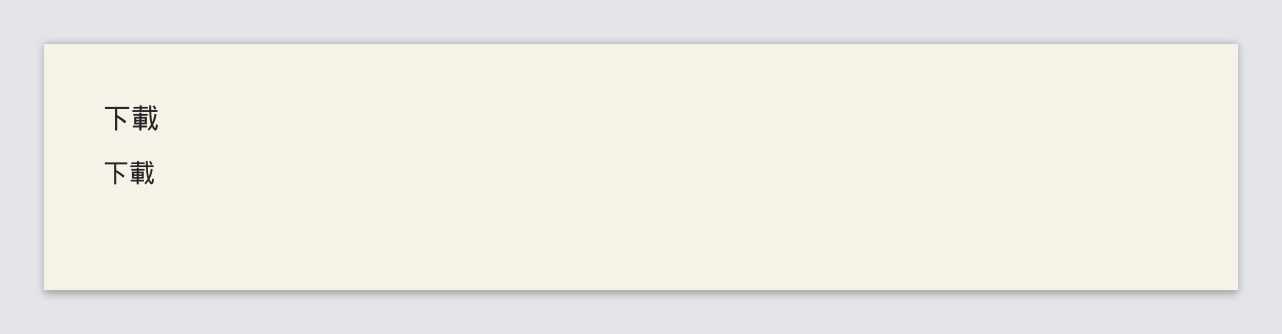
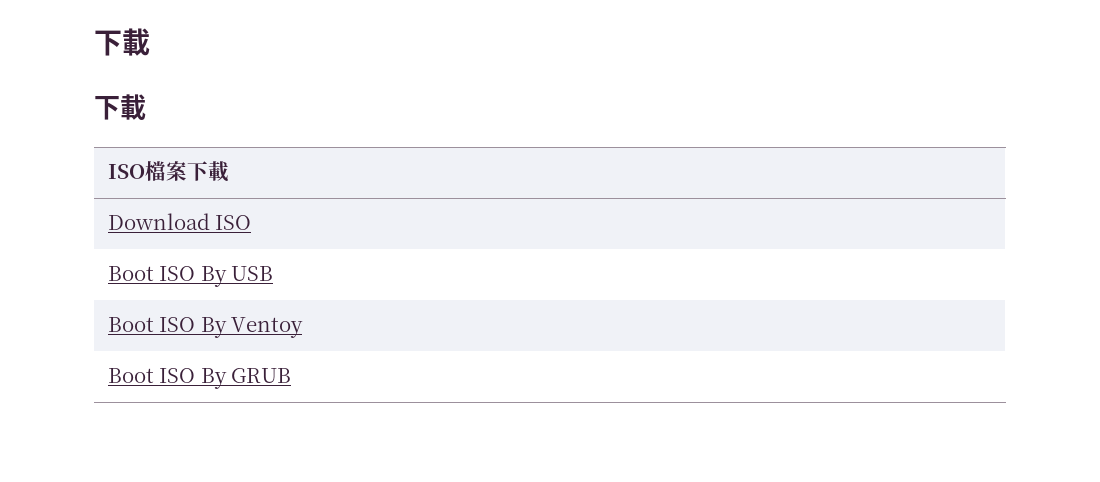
(155, 172) none -> [107,161,229,182] [107,213,252,230] [107,266,274,287] [107,317,304,338] [107,368,292,389] // ISO檔案下載 // Download ISO // Boot ISO By USB // Boot ISO By Ventoy // Boot ISO By GRUB

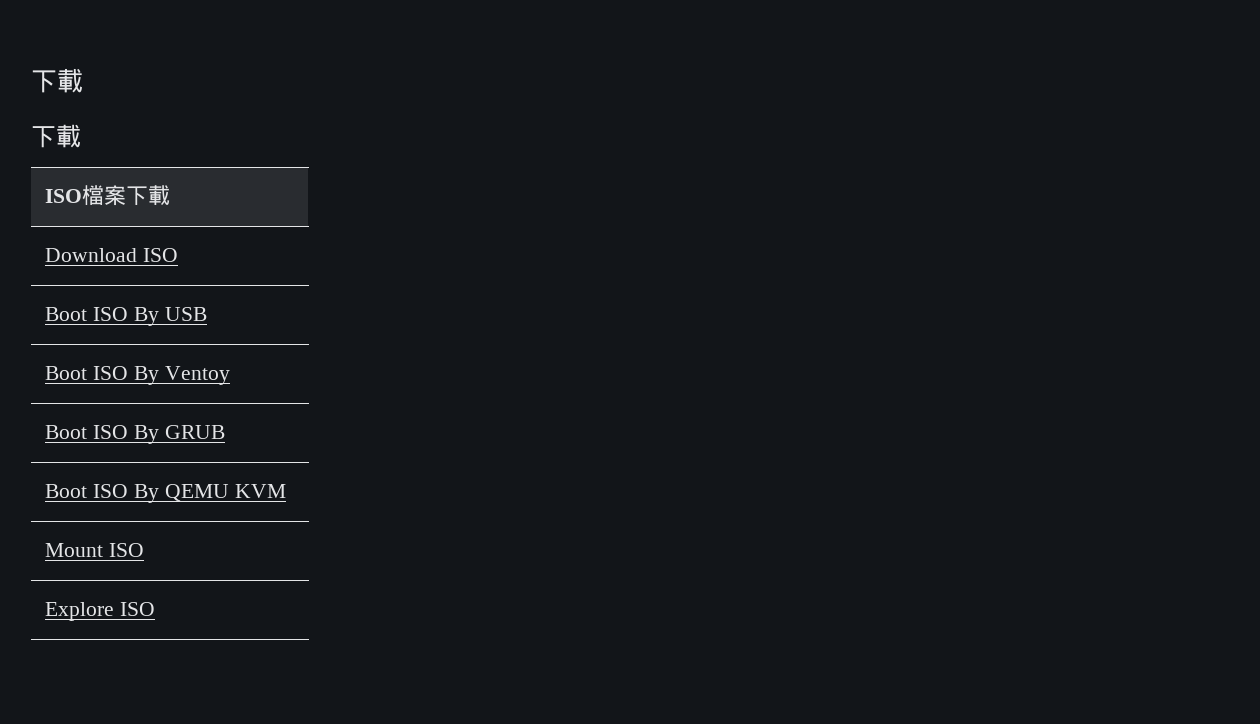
(292, 375) none -> [45,484,286,503] [45,543,145,557] [45,602,156,621] // Boot ISO By QEMU KVM // Mount ISO // Explore ISO

